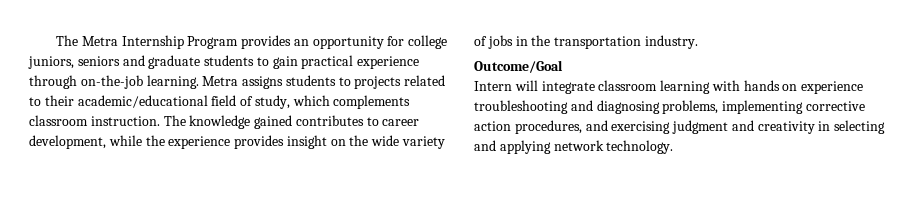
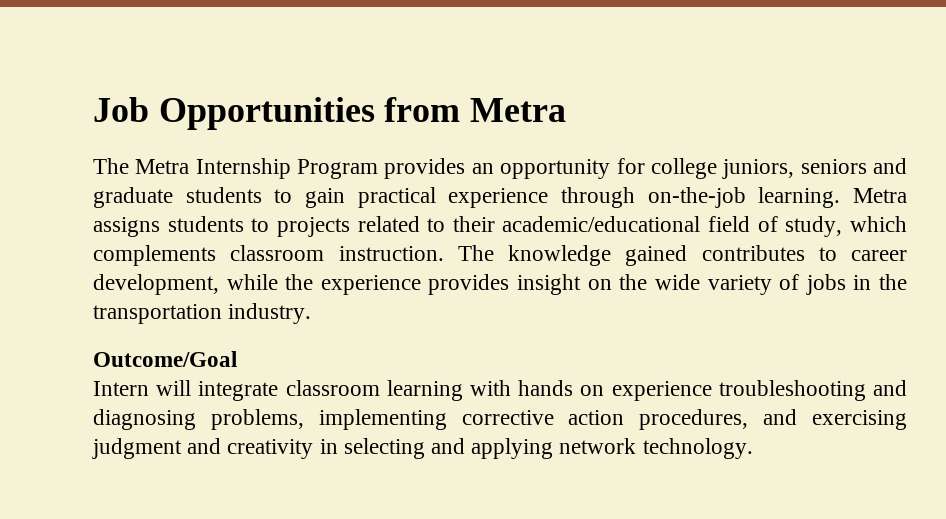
(55, 40) none -> [93,97,567,130] Job Opportunities from Metra //

